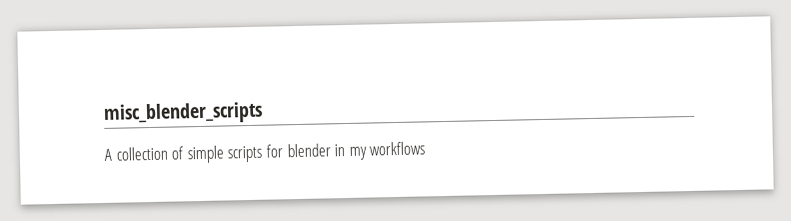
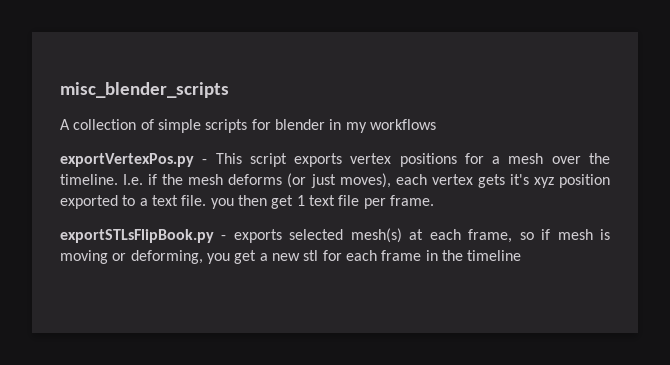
(426, 148) none -> [60,153,610,167] [60,173,610,188] [60,195,434,209] [60,228,610,243] [60,250,522,264] // exportVertexPos.py - This script exports vertex positions for a mesh over the timeline. I.e. if the mesh deforms (or just moves), each vertex gets it's xyz position exported to a text file. you then get 1 text file per frame. // exportSTLsFlipBook.py - exports selected mesh(s) at each frame, so if mesh is moving or deforming, you get a new stl for each frame in the timeline

